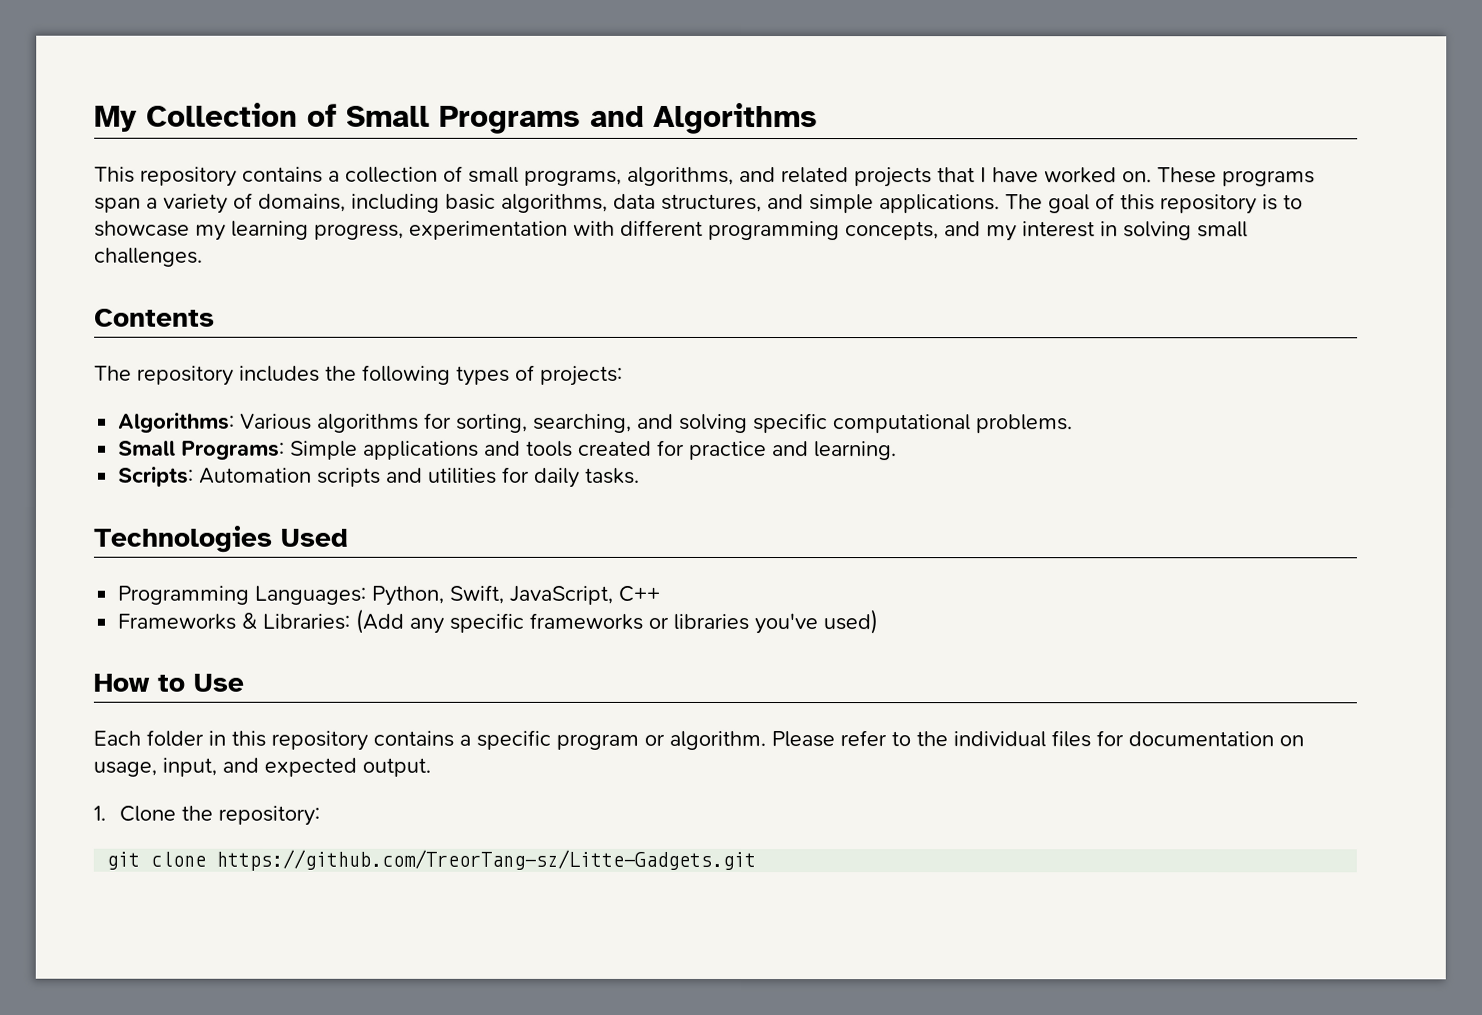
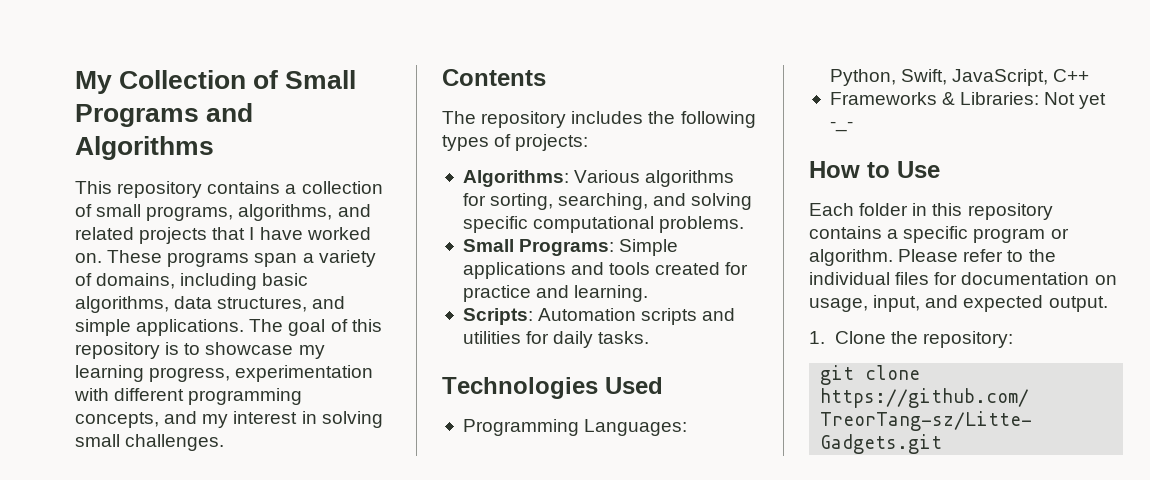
[355,608,879,635] (Add any specific frameworks or libraries you've used) -> [1044,92,1107,109] [829,121,853,132] Not yet -_-

